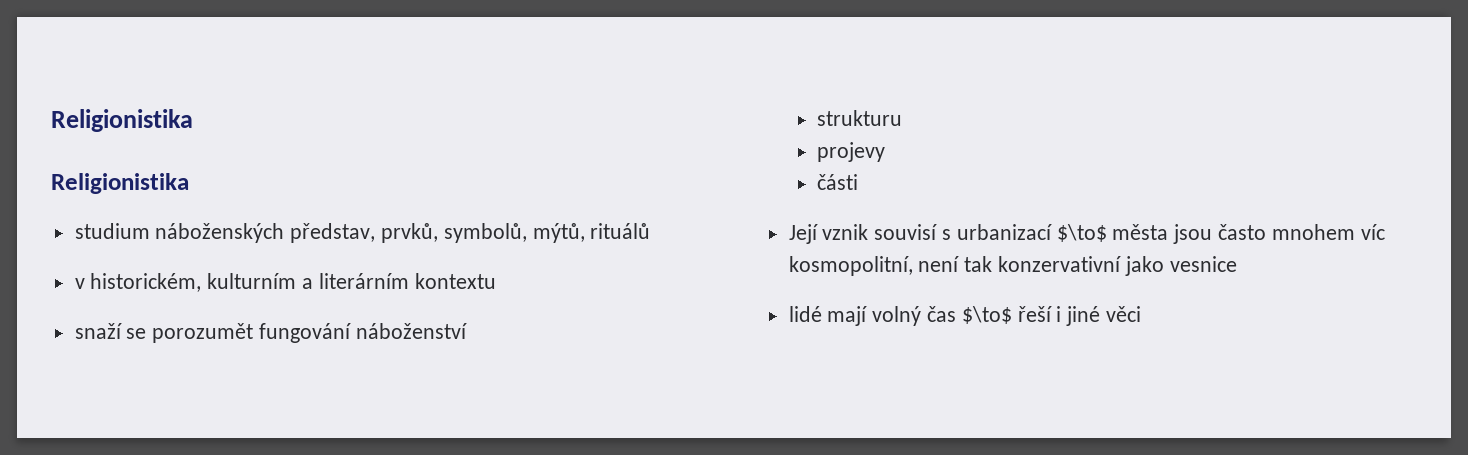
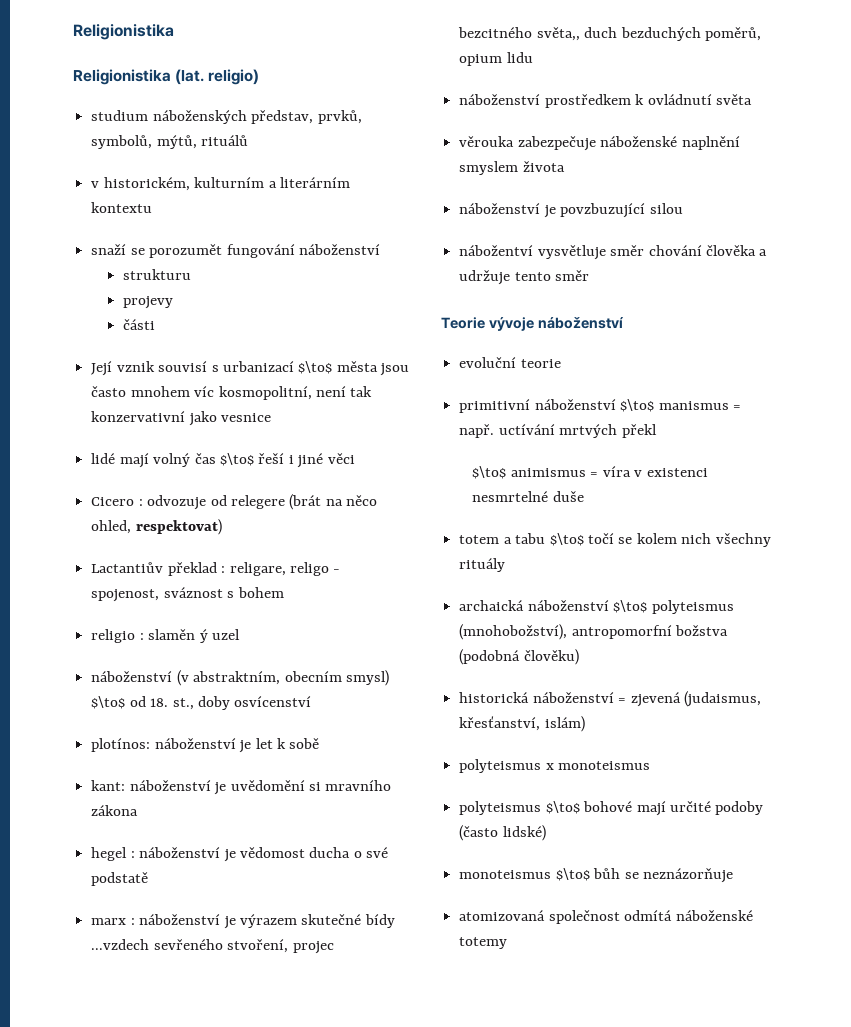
(189, 183) none -> [175,69,260,85] (lat. religio)
(1142, 314) none -> [91,494,378,510] [91,519,222,535] [91,562,341,576] [91,587,284,602] [91,629,240,643] [91,670,389,686] [91,696,312,710] [91,738,320,753] [91,780,392,795] [91,805,139,816] [91,847,389,862] [91,872,149,886] [91,914,395,929] [91,939,334,954] [458,27,761,41] [459,52,533,66] [459,94,752,108] [459,136,740,151] [459,161,565,175] [459,203,683,218] [459,245,768,260] [459,270,590,285] [441,317,624,331] [459,357,561,368] [459,399,741,413] [459,424,657,438] [472,466,708,479] [472,491,584,502] [459,533,771,547] [459,558,506,572] [459,600,734,614] [459,624,729,640] [459,649,579,665] [459,691,761,707] [459,716,585,732] [459,759,651,773] [459,801,764,816] [459,825,546,841] [459,868,733,883] [459,910,753,924] [459,937,508,949] // Cicero : odvozuje od relegere (brát na něco ohled, respektovat) // Lactantiův překlad : religare, religo - spojenost, sváznost s bohem // religio : slaměn ý uzel // náboženství (v abstraktním, obecním smysl) $\to$ od 18. st., doby osvícenství // plotínos: náboženství je let k sobě // kant: náboženství je uvědomění si mravního zákona // hegel : náboženství je vědomost ducha o své podstatě // marx : náboženství je výrazem skutečné bídy ...vzdech sevřeného stvoření, projec bezcitného světa,, duch bezduchých poměrů, opium lidu // náboženství prostředkem k ovládnutí světa // věrouka zabezpečuje náboženské naplnění smyslem života // náboženství je povzbuzující silou // nábožentví vysvětluje směr chování člověka a udržuje tento směr // Teorie vývoje náboženství // evoluční teorie // primitivní náboženství $\to$ manismus = např. uctívání mrtvých překl // $\to$ animismus = víra v existenci nesmrtelné duše // totem a tabu $\to$ točí se kolem nich všechny rituály // archaická náboženství $\to$ polyteismus (mnohobožství), antropomorfní božstva (podobná člověku) // historická náboženství = zjevená (judaismus, křesťanství, islám) // polyteismus x monoteismus // polyteismus $\to$ bohové mají určité podoby (často lidské) // monoteismus $\to$ bůh se neznázorňuje // atomizovaná společnost odmítá náboženské totemy

